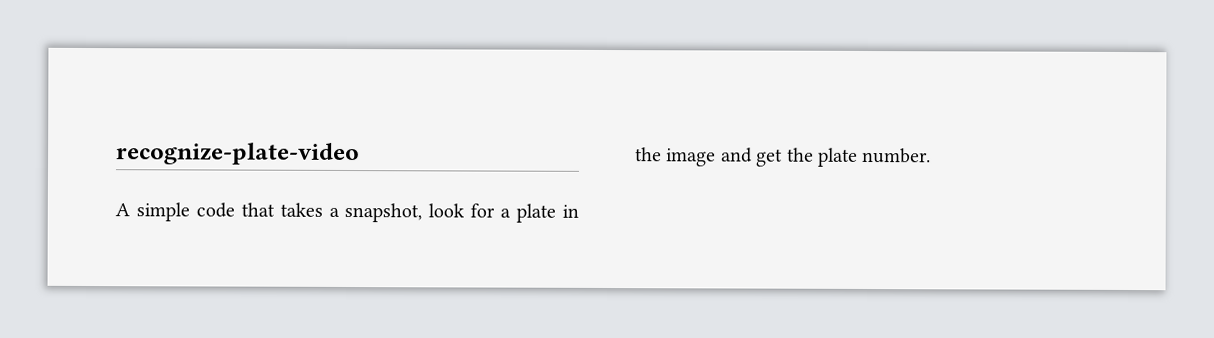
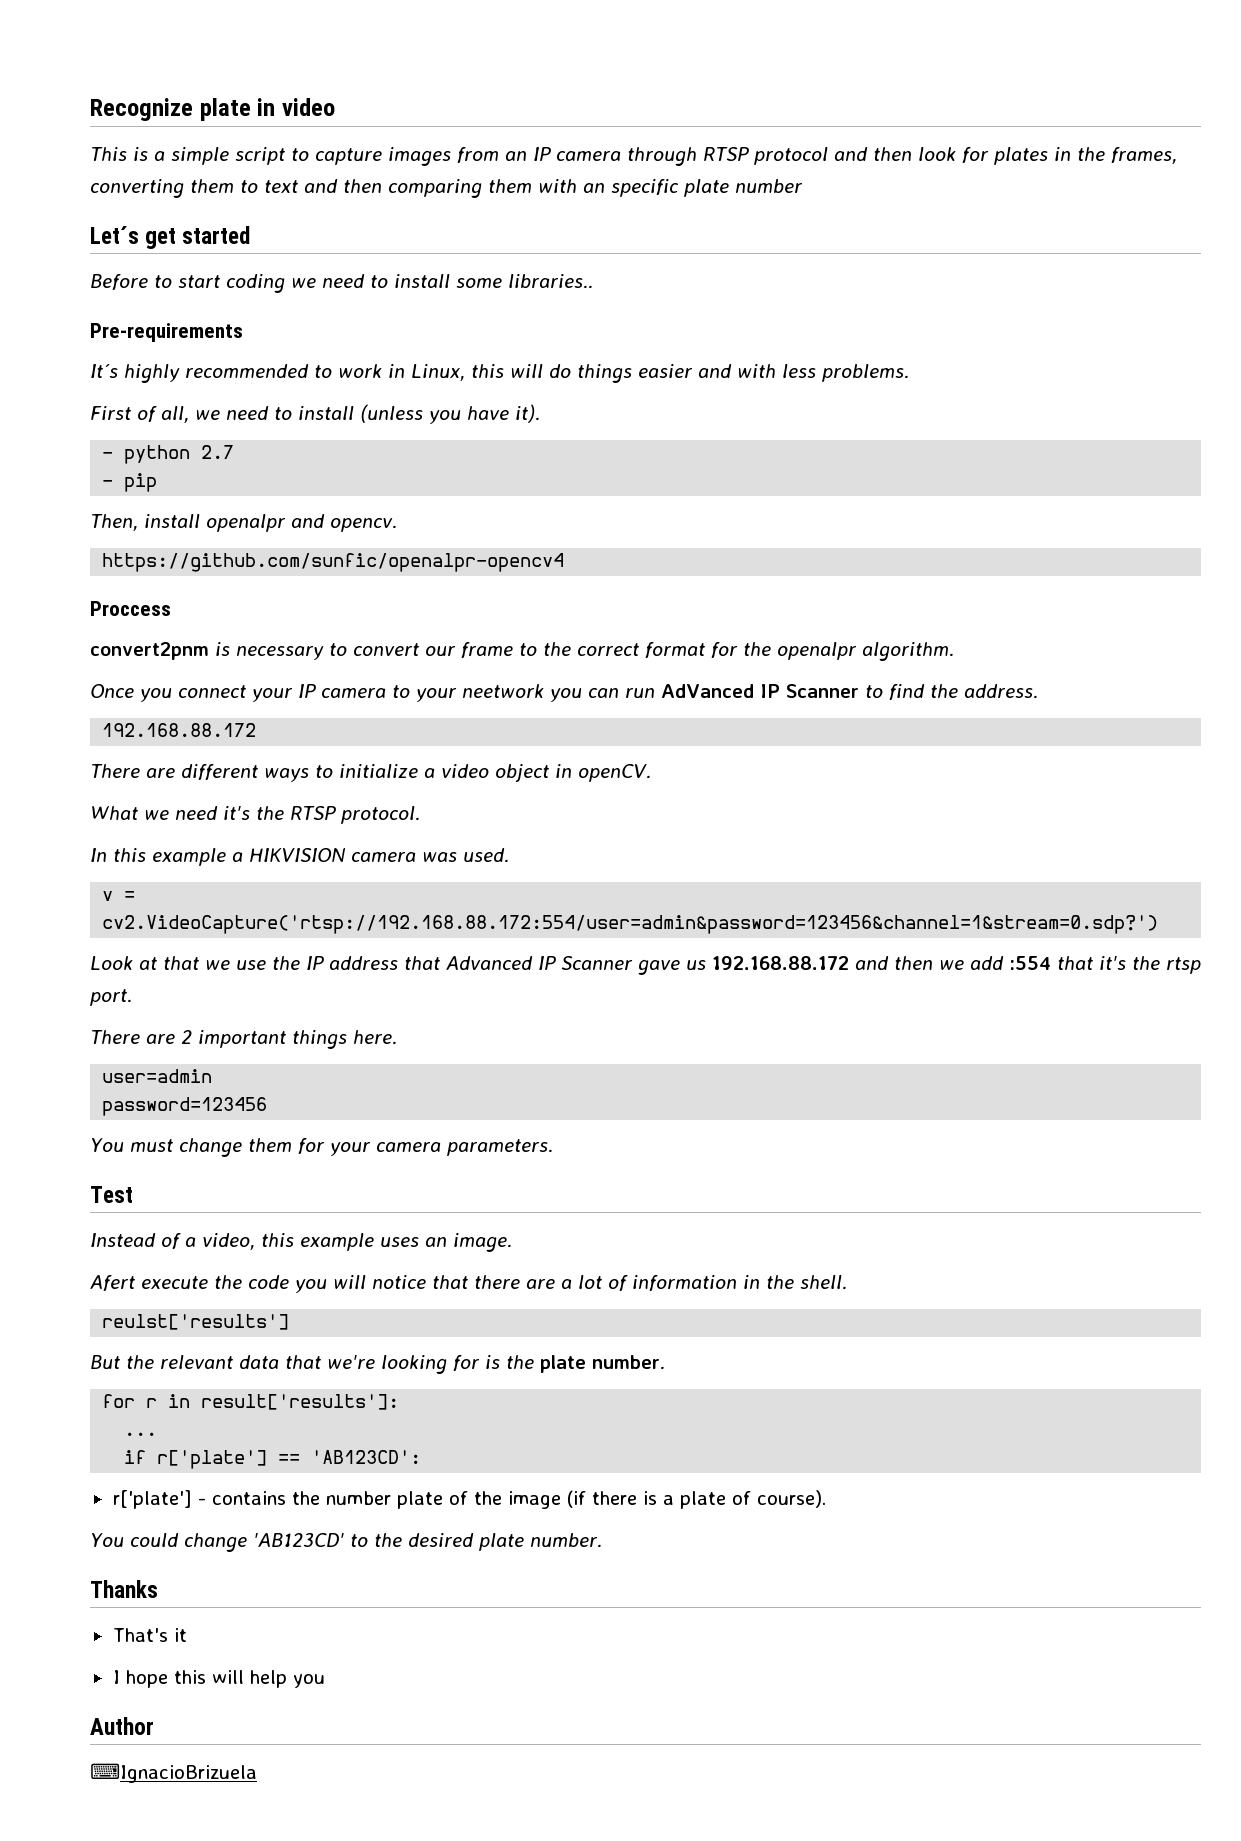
[116,142,360,166] [115,202,580,223] [635,147,932,167] recognize-plate-video // A simple code that takes a snapshot, look for a plate in the image and get the plate number. -> [90,98,335,121] [90,147,1177,166] [90,179,803,198] [90,226,251,249] [90,274,593,293] [90,323,243,342] [90,364,909,383] [90,404,540,424] [102,445,235,464] [102,473,158,492] [90,514,397,532] [102,553,565,572] [90,601,171,616] [90,642,954,661] [90,684,1038,702] [102,723,257,737] [90,764,651,782] [90,806,420,824] [90,848,509,866] [102,891,136,901] [102,915,1159,934] [90,956,1201,975] [90,989,132,1006] [90,1030,397,1049] [102,1069,213,1083] [102,1097,268,1116] [90,1138,553,1157] [90,1186,133,1203] [90,1233,512,1252] [90,1275,847,1293] [102,1314,290,1330] [90,1355,665,1374] [102,1394,400,1410] [124,1432,158,1436] [124,1450,422,1469] [112,1490,826,1509] [90,1533,602,1552] [90,1580,158,1598] [112,1628,187,1642] [112,1670,325,1688] [90,1717,154,1735] [90,1763,257,1783] Recognize plate in video // This is a simple script to capture images from an IP camera through RTSP protocol and then look for plates in the frames, converting them to text and then comparing them with an specific plate number // Let´s get started // Before to start coding we need to install some libraries.. // Pre-requirements // It´s highly recommended to work in Linux, this will do things easier and with less problems. // First of all, we need to install (unless you have it). // - python 2.7 // - pip // Then, install openalpr and opencv. // https://github.com/sunfic/openalpr-opencv4 // Proccess // convert2pnm is necessary to convert our frame to the correct format for the openalpr algorithm. // Once you connect your IP camera to your neetwork you can run AdVanced IP Scanner to find the address. // 192.168.88.172 // There are different ways to initialize a video object in openCV. // What we need it's the RTSP protocol. // In this example a HIKVISION camera was used. // v = cv2.VideoCapture('rtsp://192.168.88.172:554/user=admin&password=123456&channel=1&stream=0.sdp?') // Look at that we use the IP address that Advanced IP Scanner gave us 192.168.88.172 and then we add :554 that it's the rtsp port. // There are 2 important things here. // user=admin // password=123456 // You must change them for your camera parameters. // Test // Instead of a video, this example uses an image. // Afert execute the code you will notice that there are a lot of information in the shell. // reulst['results'] // But the relevant data that we're looking for is the plate number. // for r in result['results']: // ... // if r['plate'] == 'AB123CD': // r['plate'] - contains the number plate of the image (if there is a plate of course). // You could change 'AB123CD' to the desired plate number. // Thanks // That's it // I hope this will help you // Author // ⌨IgnacioBrizuela

